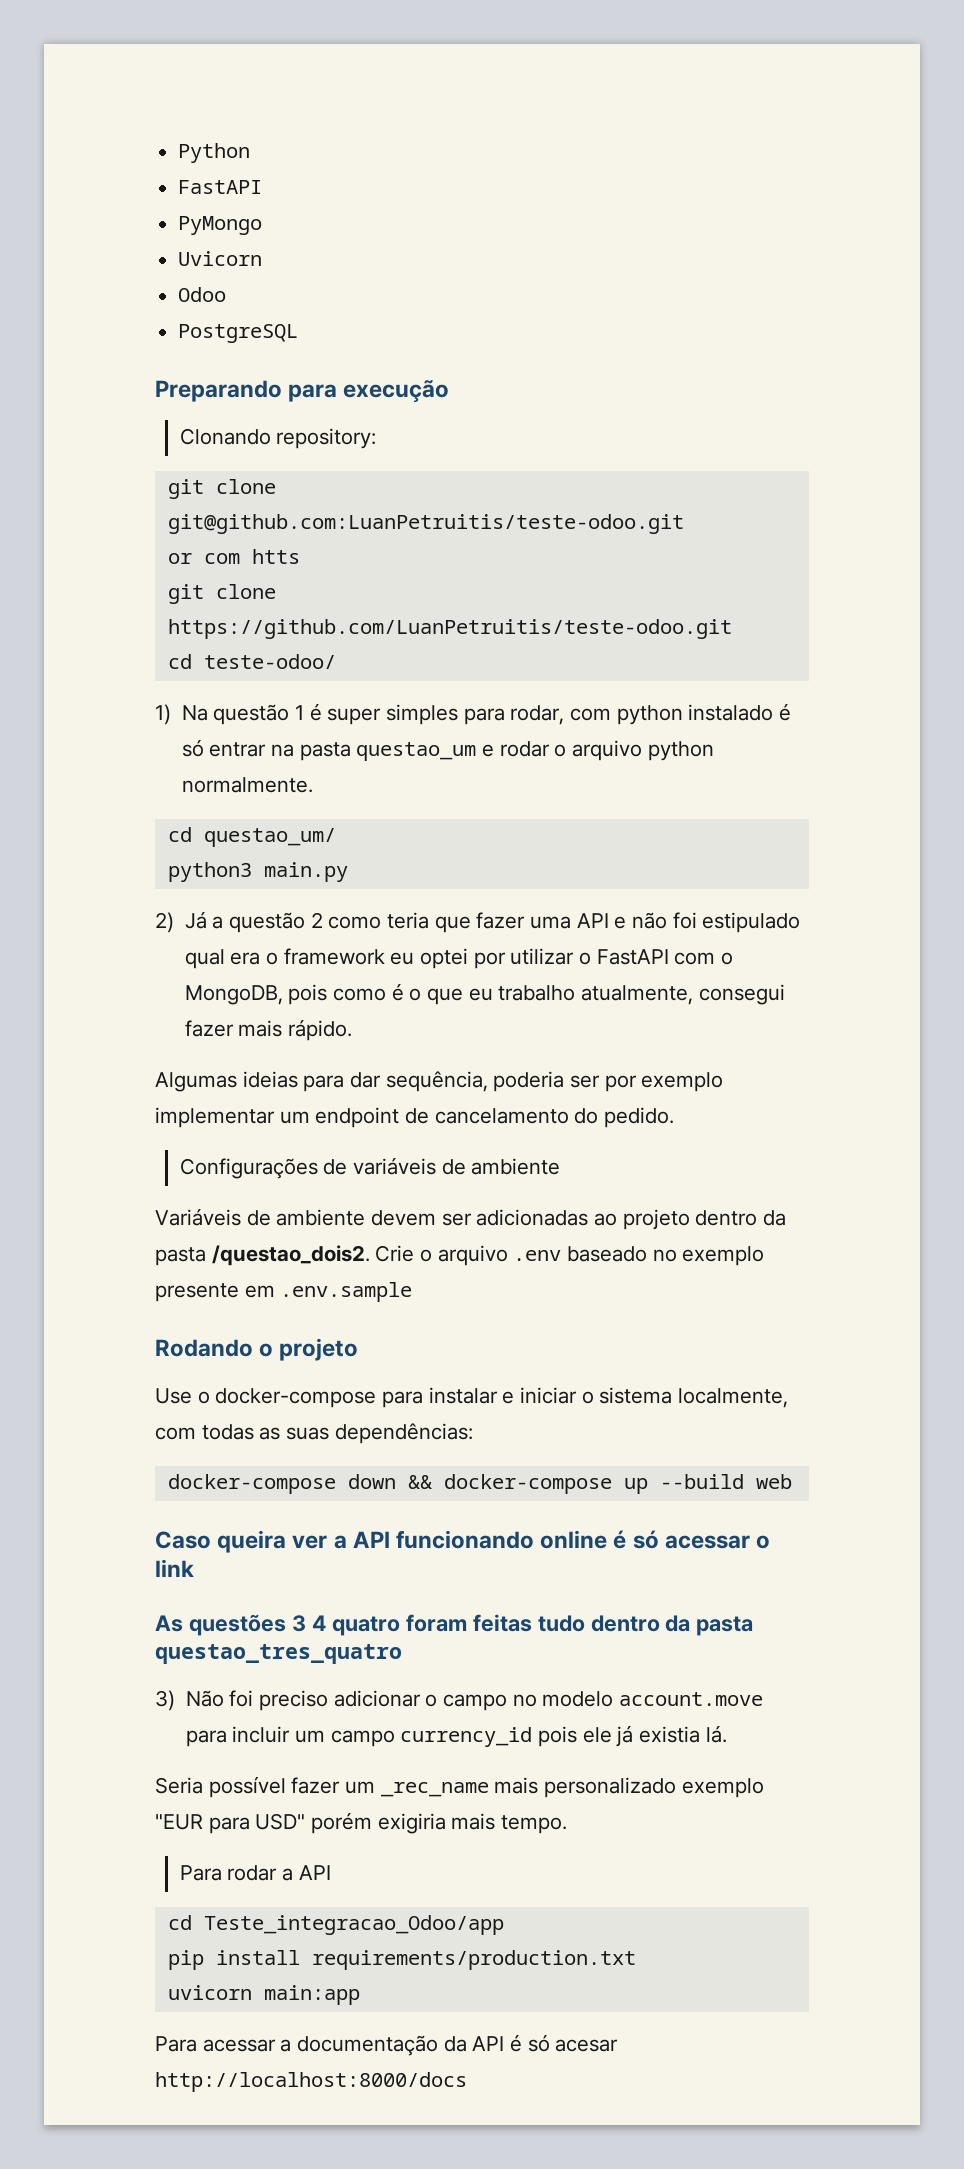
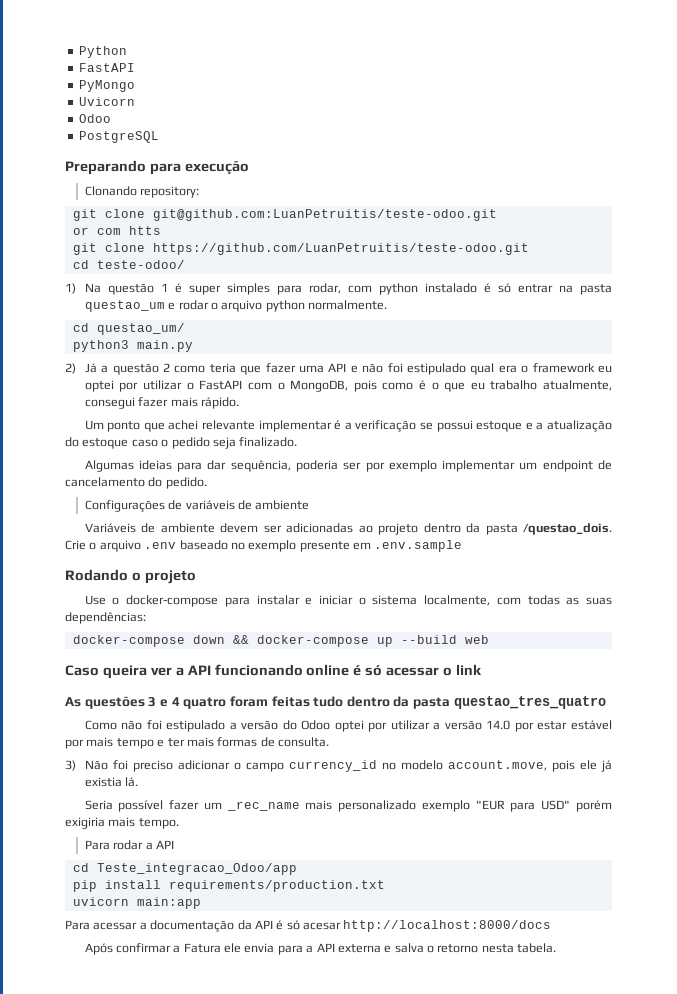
(352, 1030) none -> [84,420,612,432] [65,437,298,449] // Um ponto que achei relevante implementar é a verificação se possui estoque e a atualização do estoque caso o pedido seja finalizado.
[211,1245,370,1266] /questao_dois2. -> [522,523,612,535] /questao_dois.
(306, 1623) none -> [159,699,168,707] e
(402, 1654) none -> [84,720,613,732] [65,737,329,749] // Como não foi estipulado a versão do Odoo optei por utilizar a versão 14.0 por estar estável por mais tempo e ter mais formas de consulta.
(507, 1702) none -> [288,760,377,772] currency_id
[618,1692,763,1706] [185,1726,533,1747] account.move para incluir um campo currency_id -> [447,760,547,771] account.move,
(467, 2082) none -> [84,943,557,955] // Após confirmar a Fatura ele envia para a API externa e salva o retorno nesta tabela.

